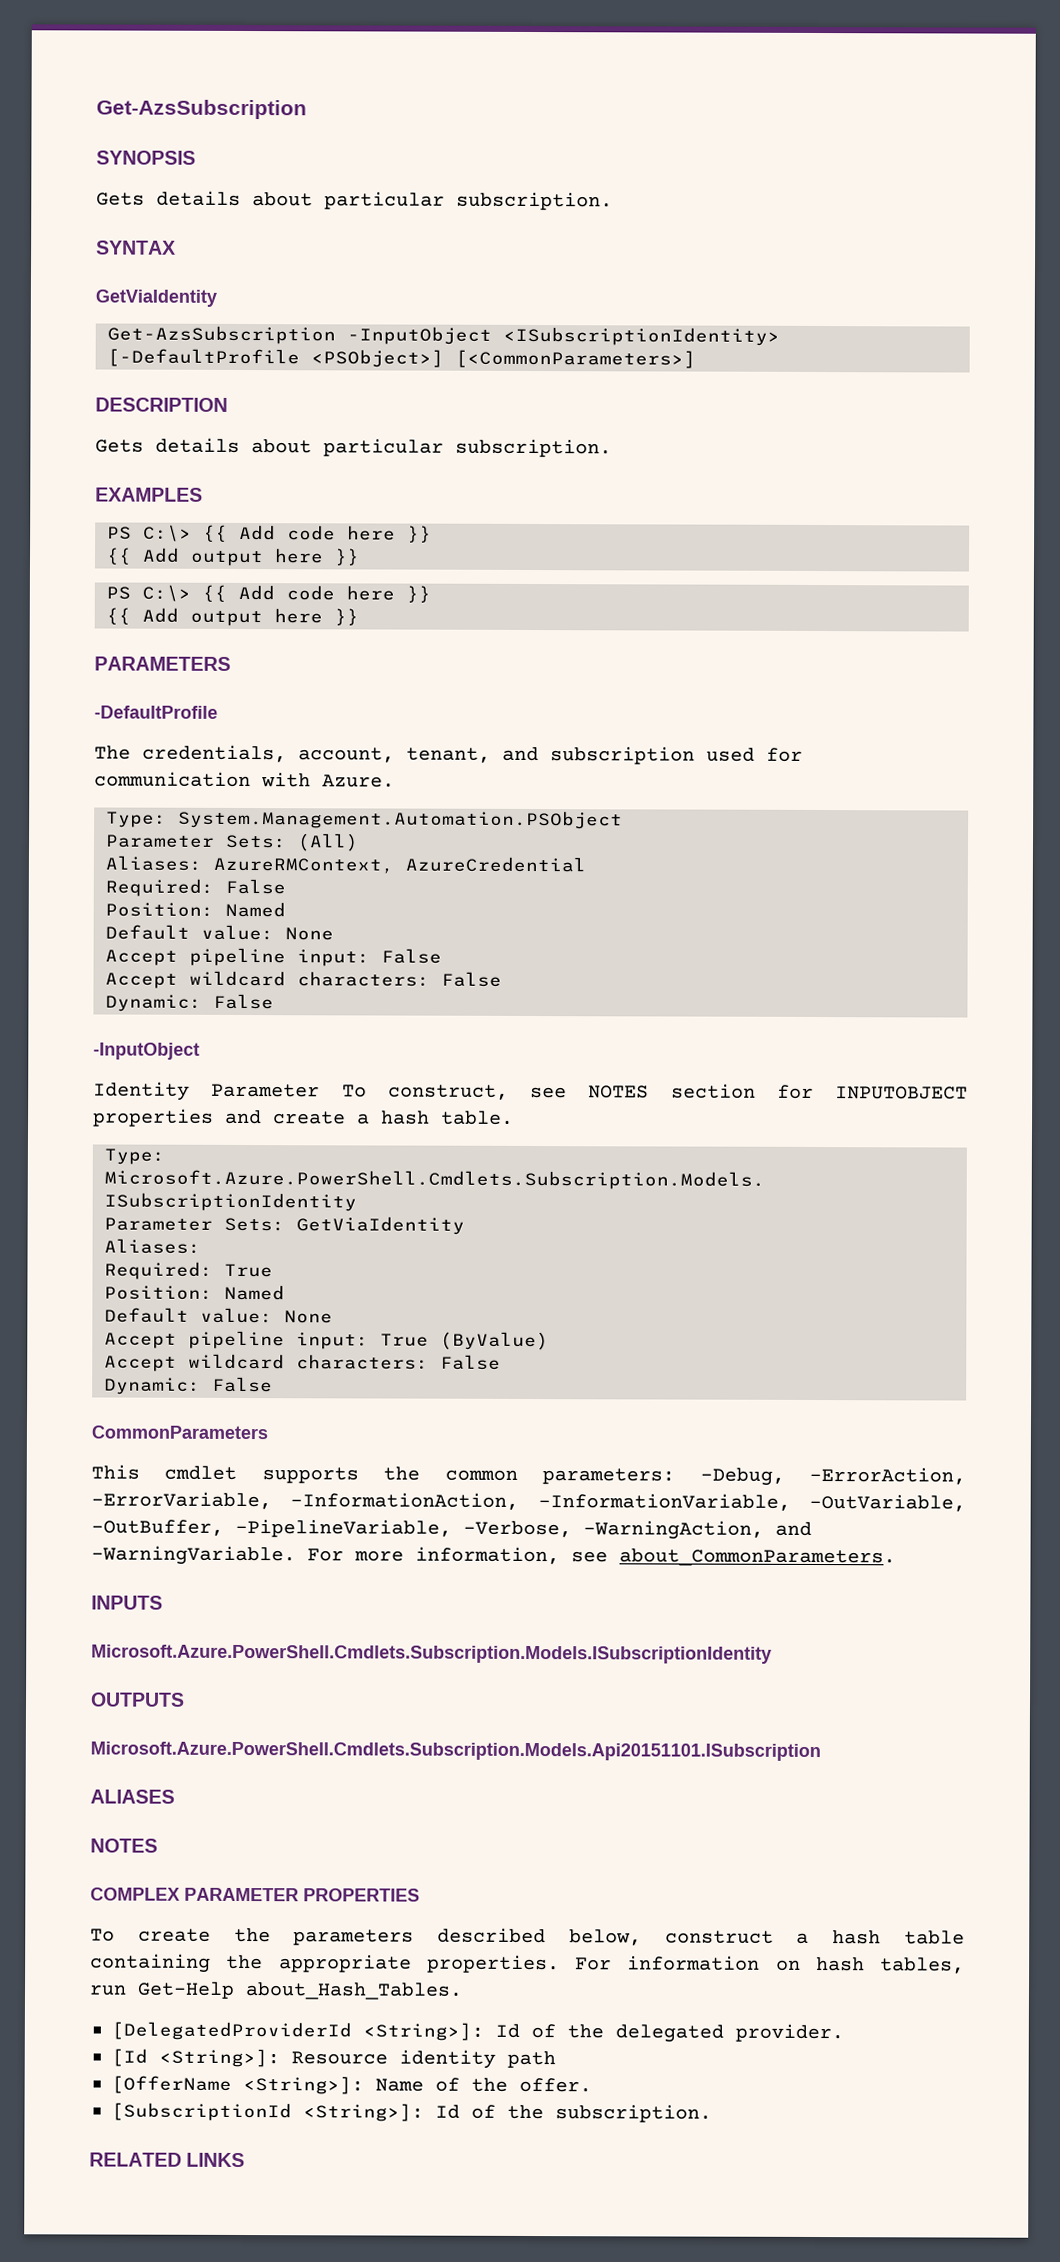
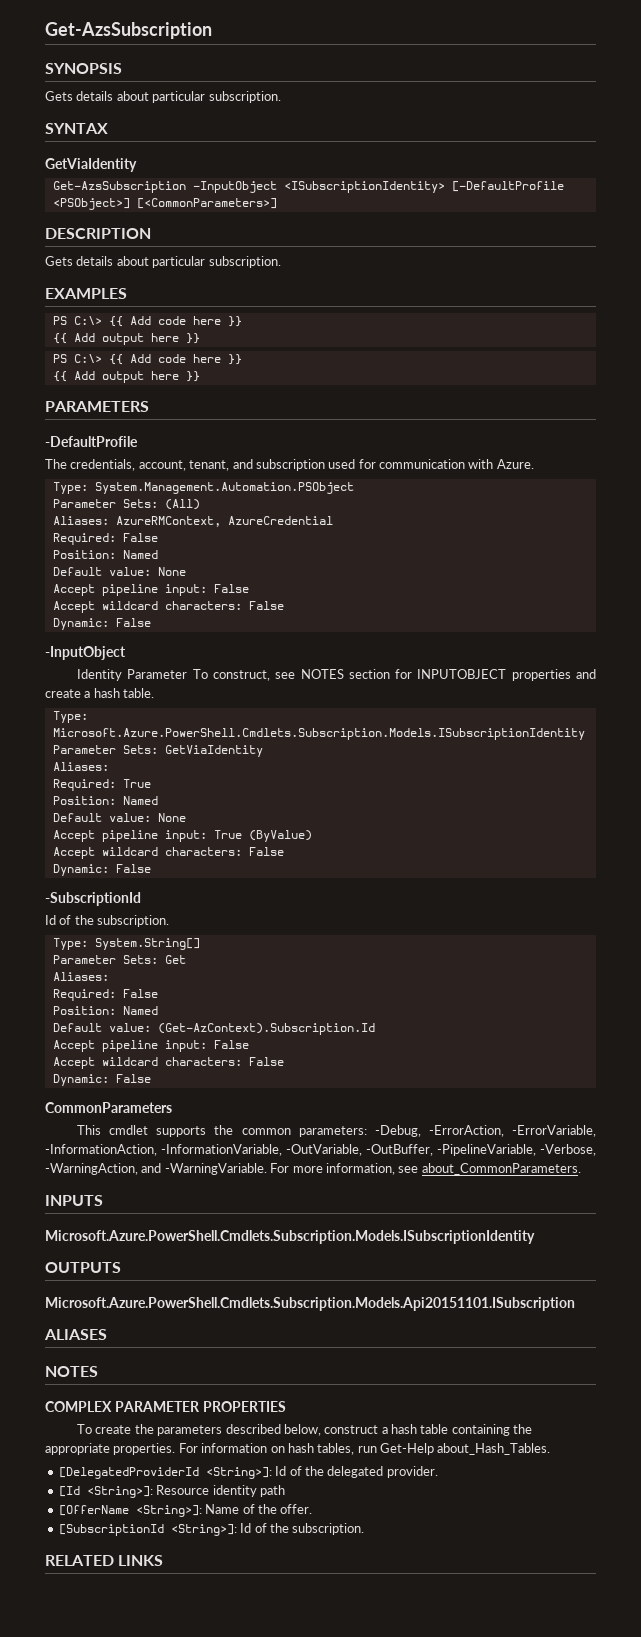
(273, 1384) none -> [45,892,141,906] [45,915,170,927] [52,938,200,950] [52,955,186,964] [52,972,109,981] [52,989,158,1001] [52,1006,158,1015] [52,1023,375,1035] [52,1040,249,1052] [52,1057,284,1069] [52,1074,151,1086] // -SubscriptionId // Id of the subscription. // Type: System.String[] // Parameter Sets: Get // Aliases: // Required: False // Position: Named // Default value: (Get-AzContext).Subscription.Id // Accept pipeline input: False // Accept wildcard characters: False // Dynamic: False

